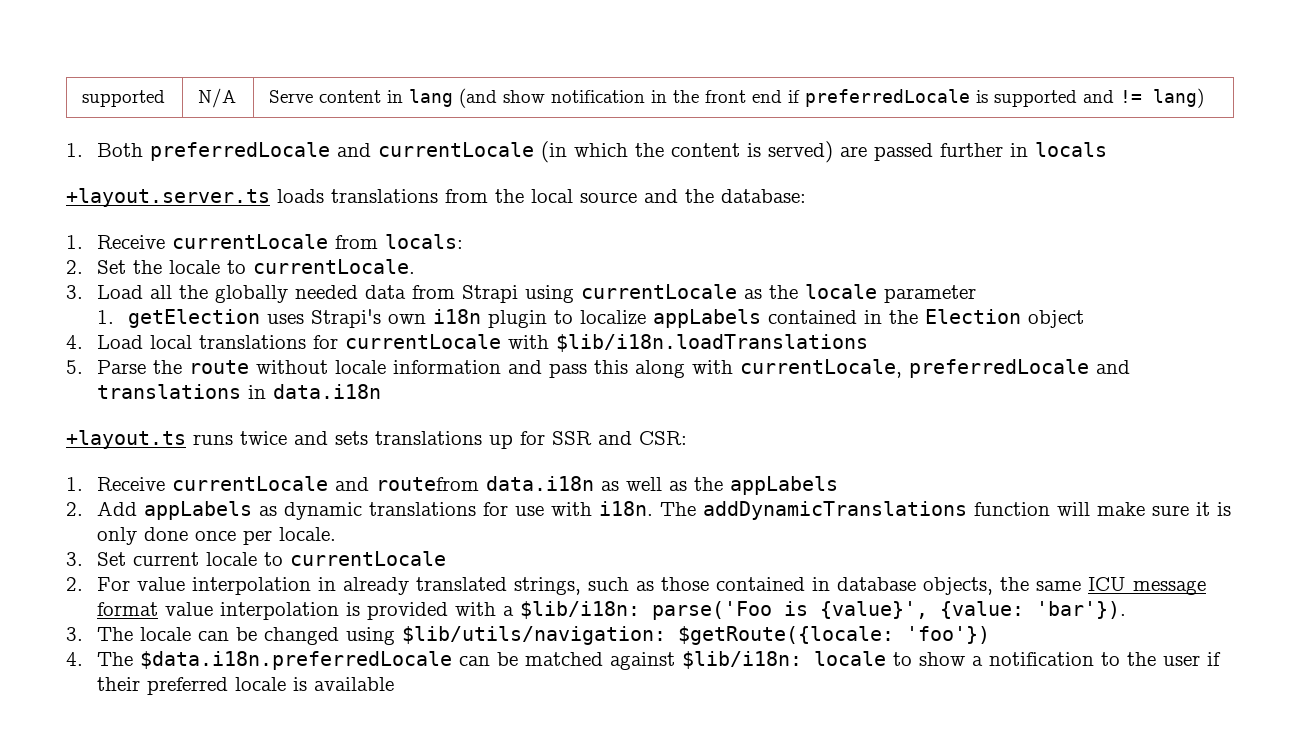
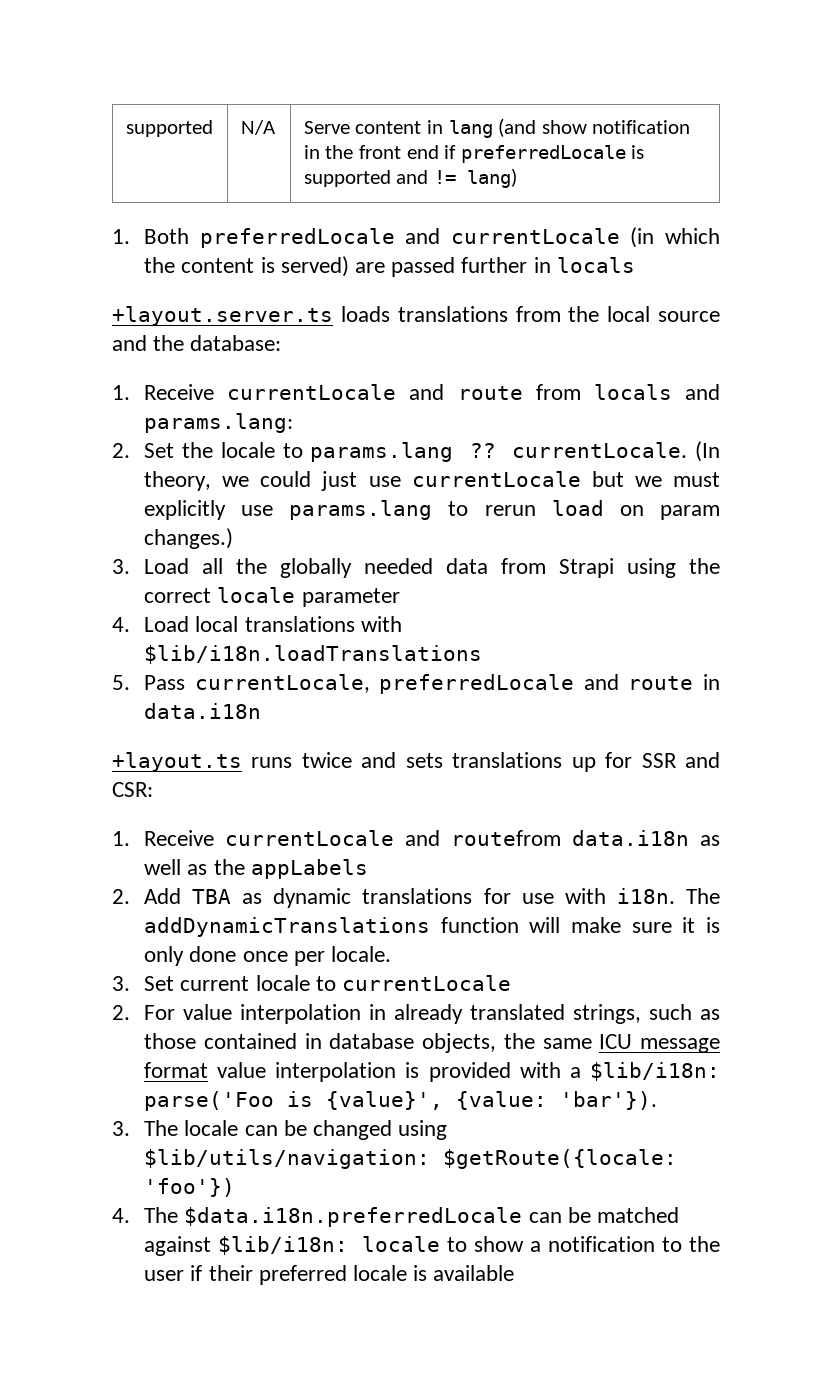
[334,234,463,249] from locals: -> [409,384,720,400] [144,413,294,433] and route from locals and params.lang:
(246, 267) none -> [310,442,496,462] params.lang ??
(415, 266) none -> [695,441,720,462] [144,471,720,491] [144,500,720,520] [144,528,234,549] (In theory, we could just use currentLocale but we must explicitly use params.lang to rerun load on param changes.)
[580,284,798,299] currentLocale as the -> [689,558,720,574] [144,588,212,603] the correct
[96,309,1084,328] // 1. getElection uses Strapi's own i18n plugin to localize appLabels contained in the Election object -> (400, 597) none
[312,334,501,349] for currentLocale -> (355, 624) none
[96,360,733,378] Parse the route without locale information and pass this along with -> [144,675,186,690] Pass
[96,384,241,399] translations -> [628,676,694,690] route
[143,501,252,520] appLabels -> [192,889,232,904] TBA

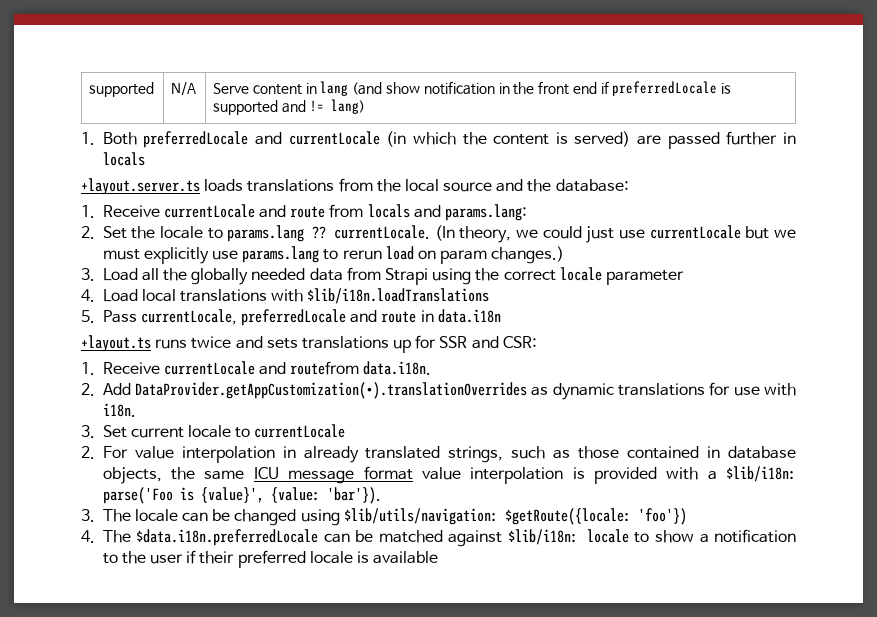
[572,830,720,846] [144,859,368,879] data.i18n as well as the appLabels -> [363,361,432,375] data.i18n.
[192,889,232,904] TBA -> [135,382,528,399] DataProvider.getAppCustomization(•).translationOverrides
[686,888,720,904] [144,917,721,937] [144,946,391,966] The addDynamicTranslations function will make sure it is only done once per locale. -> (136, 410) none

